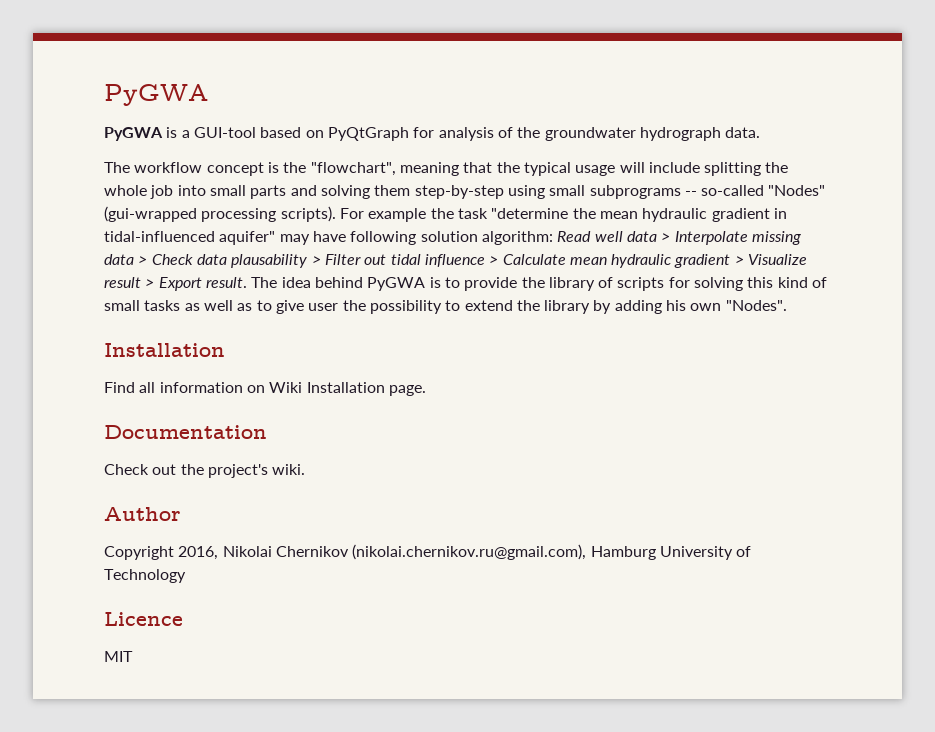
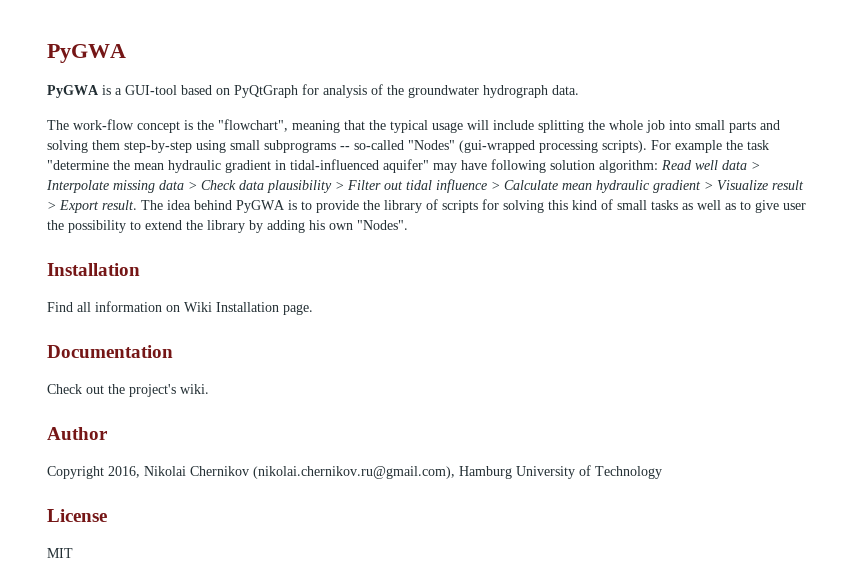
[134,162,203,173] workflow -> [73,119,134,130] work-flow
[231,254,308,268] plausability -> [267,180,332,193] plausibility
[104,612,183,626] Licence -> [47,509,107,522] License

